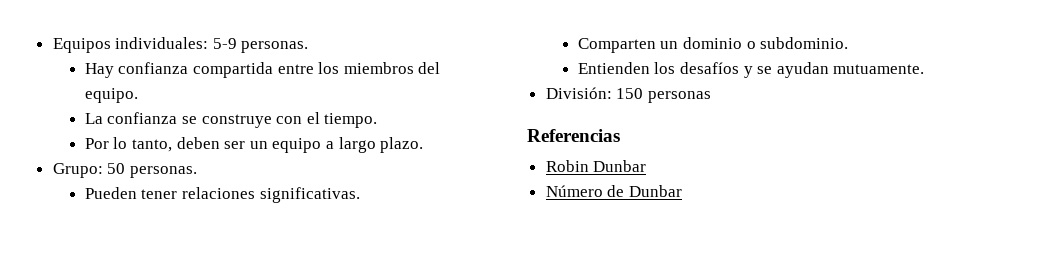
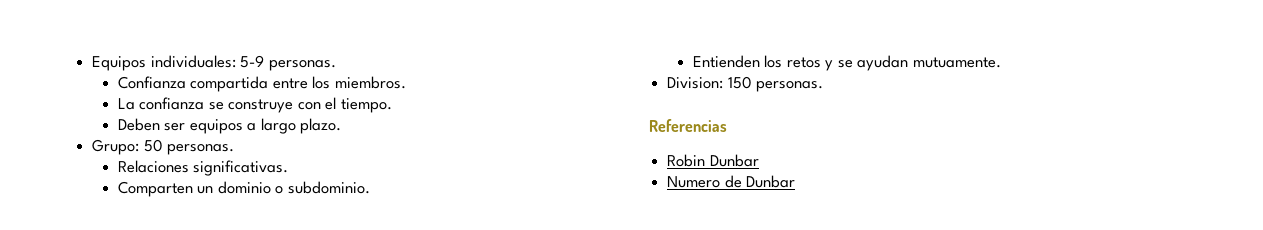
[84,62,189,78] Hay confianza -> [117,76,186,89] Confianza
[343,62,441,74] [84,88,138,103] miembros del equipo. -> [334,76,406,89] miembros.
[84,137,322,153] Por lo tanto, deben ser un equipo -> [117,118,243,134] Deben ser equipos
[84,187,256,199] Pueden tener relaciones -> [117,160,189,173] Relaciones
[680,62,740,74] desafíos -> [786,57,821,68] retos
[545,87,711,103] División: 150 personas -> [667,76,824,92] Division: 150 personas.
[545,185,603,197] Número -> [667,176,721,188] Numero

